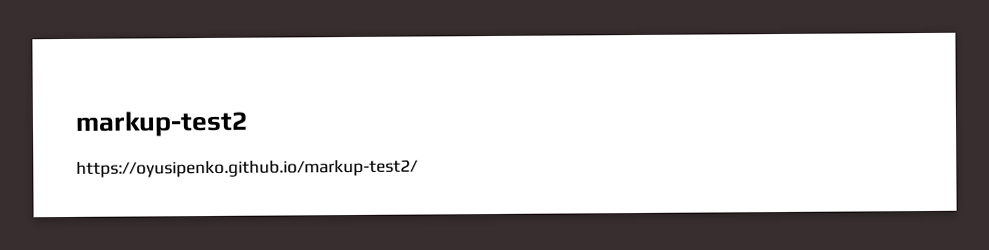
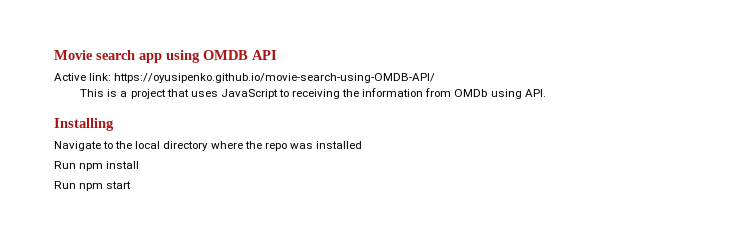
[75,110,248,137] [76,159,418,178] markup-test2 // https://oyusipenko.github.io/markup-test2/ -> [54,50,277,63] [54,73,436,83] [80,88,546,99] [54,118,114,131] [54,141,362,151] [54,161,140,171] [54,181,132,191] Movie search app using OMDB API // Active link: https://oyusipenko.github.io/movie-search-using-OMDB-API/ // This is a project that uses JavaScript to receiving the information from OMDb using API. // Installing // Navigate to the local directory where the repo was installed // Run npm install // Run npm start

